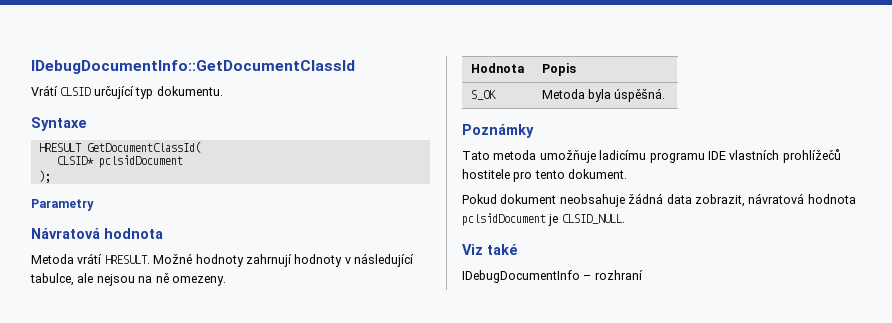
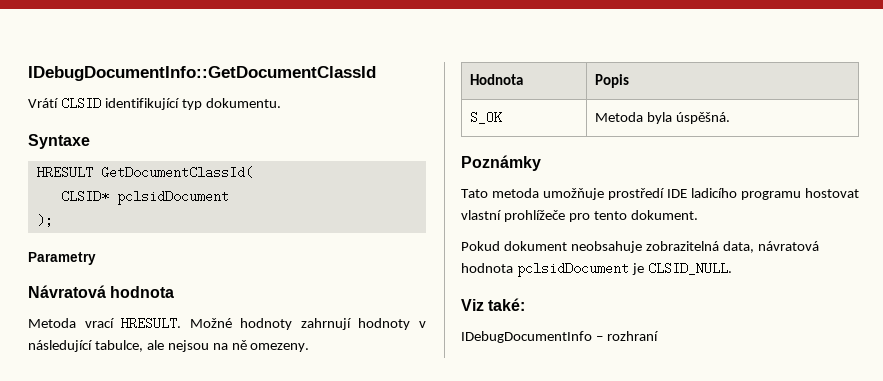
[93,86,134,99] určující -> [104,98,179,110] identifikující
[77,253,103,264] vrátí -> [84,318,114,328] vrací
[599,149,841,163] [462,169,510,179] ladicímu programu IDE vlastních prohlížečů hostitele -> [608,188,859,200] [461,210,565,222] prostředí IDE ladicího programu hostovat vlastní prohlížeče
[628,193,745,207] žádná data zobrazit, -> [645,241,754,253] zobrazitelná data,
[487,244,518,255] také -> [488,298,526,311] také:

